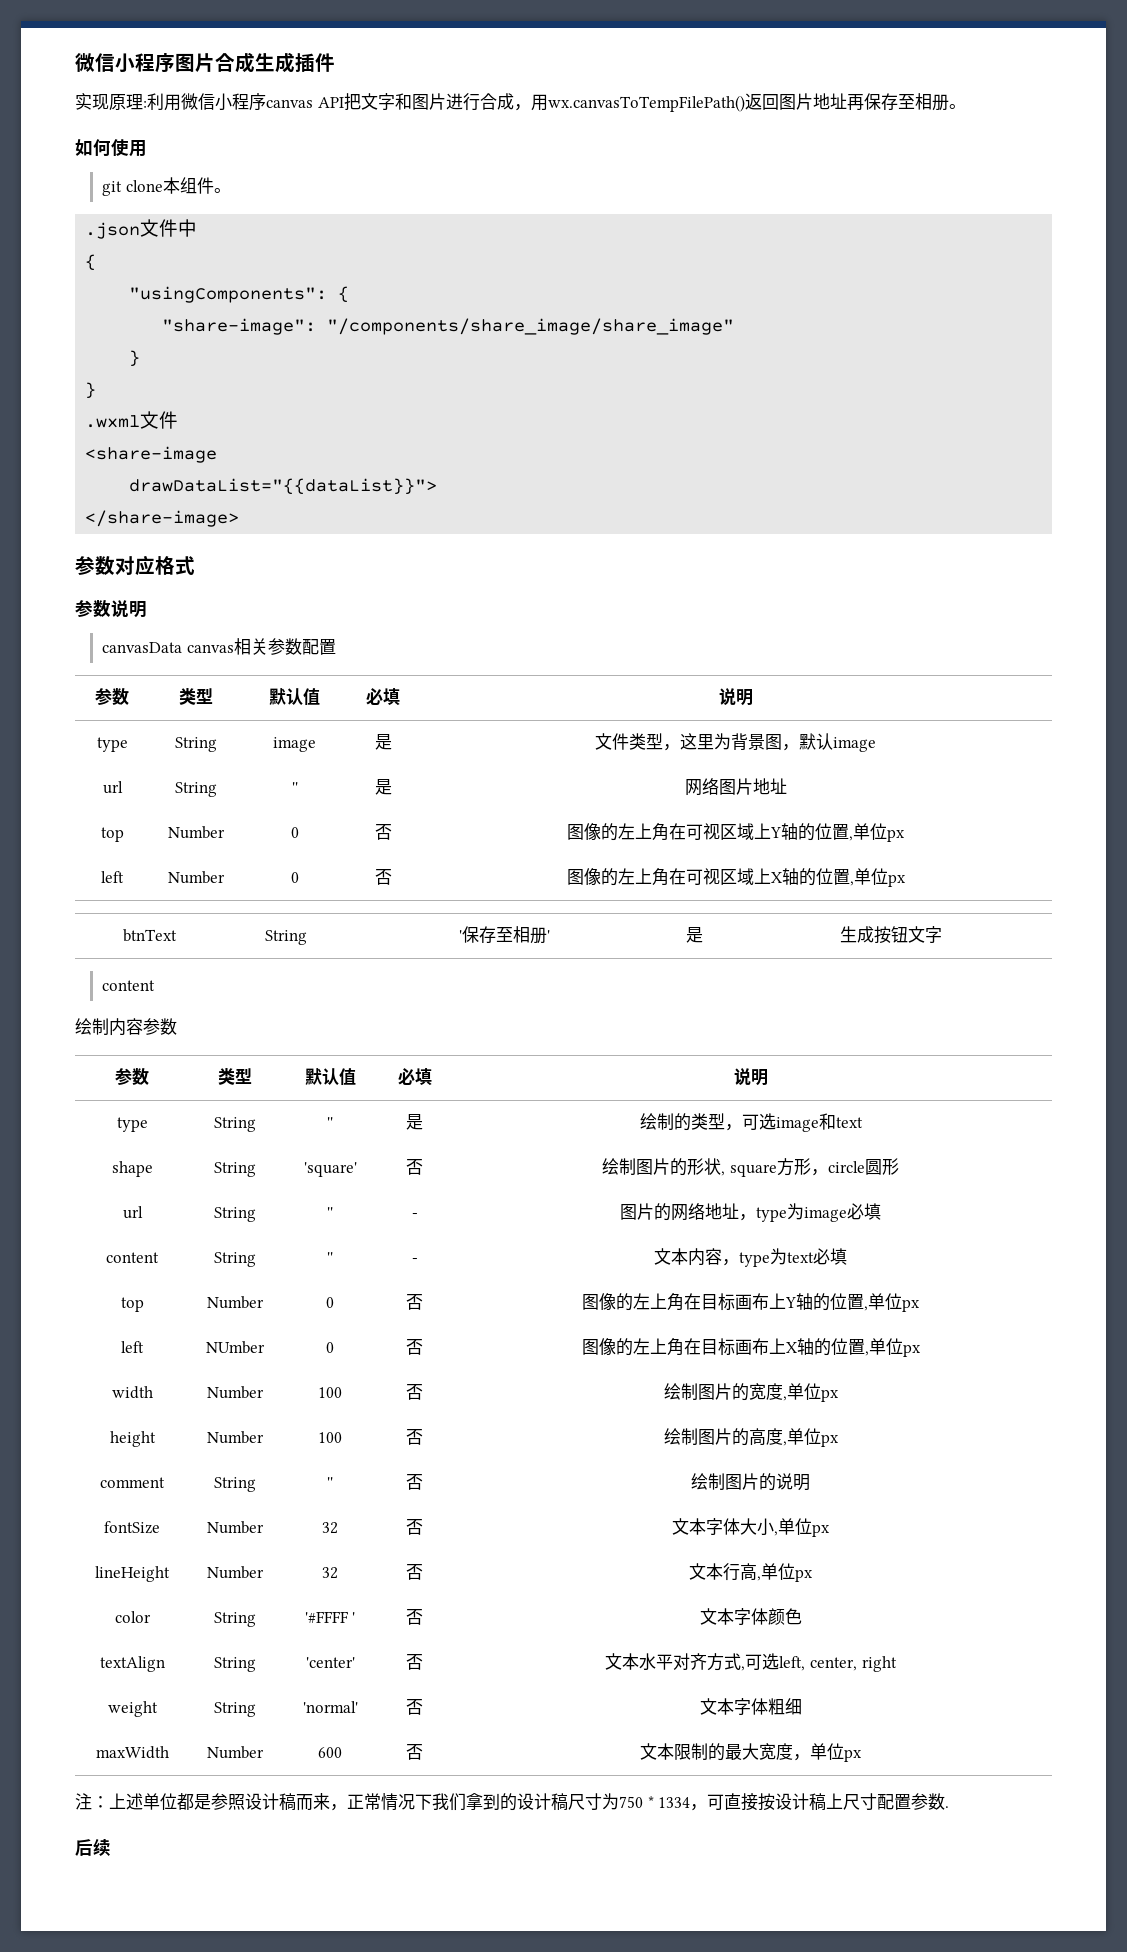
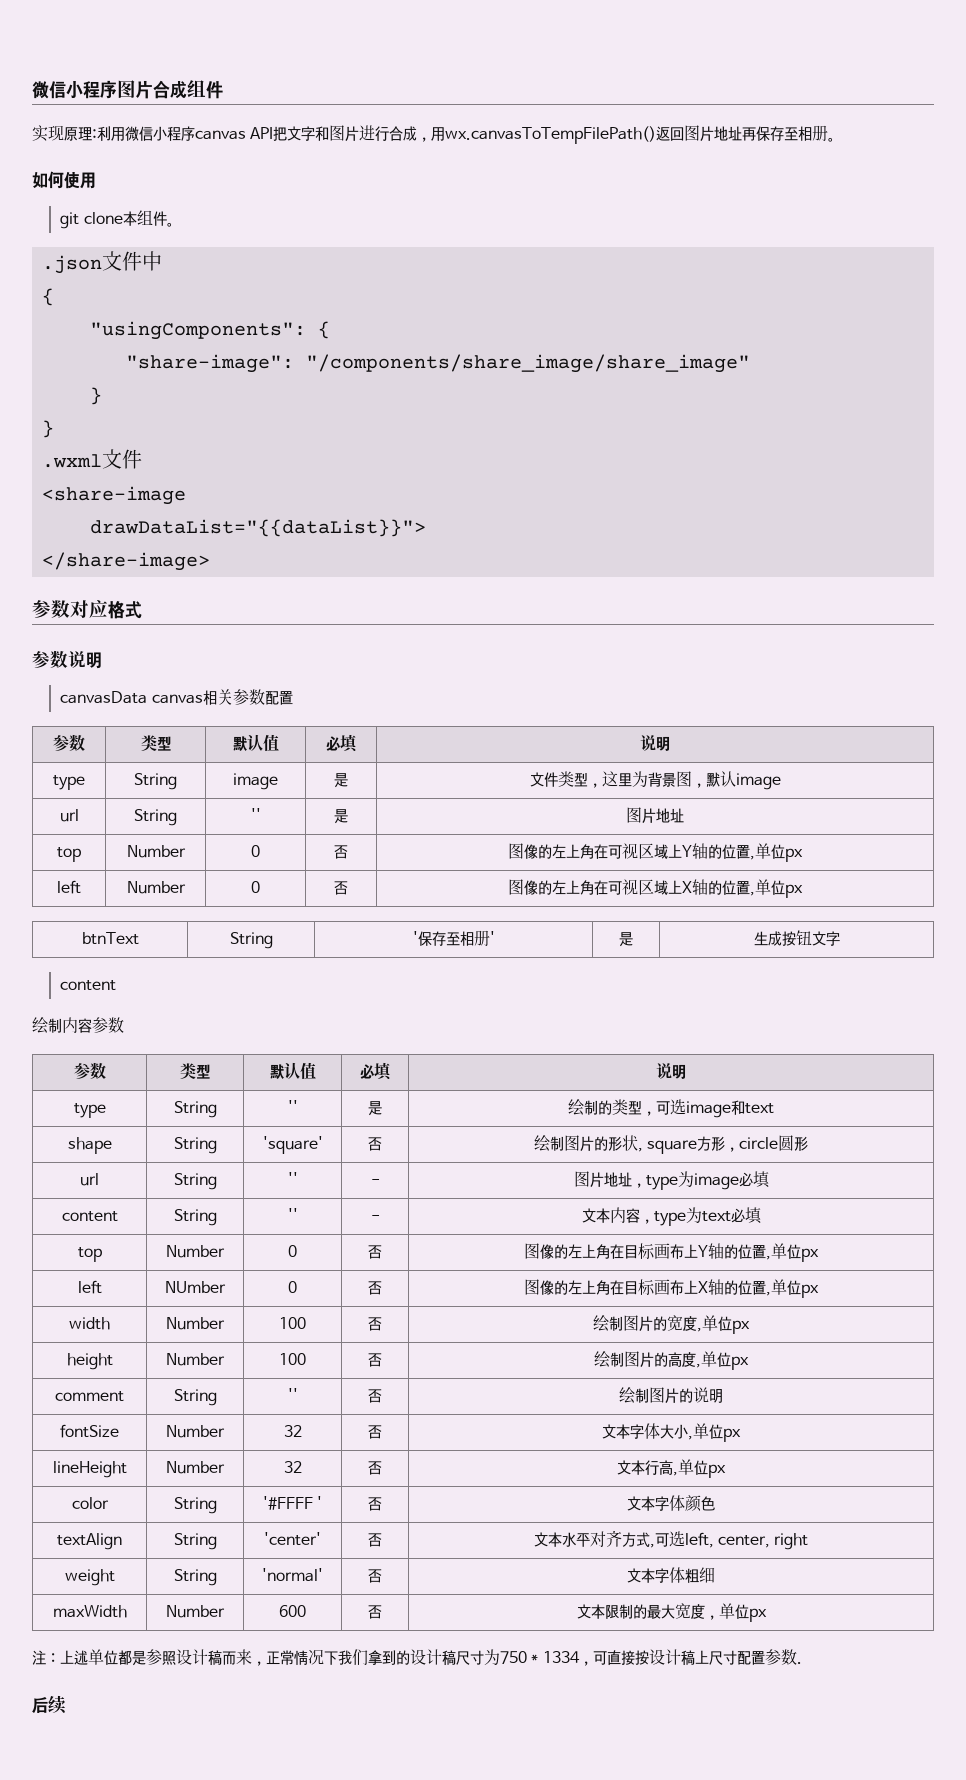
[255,52,315,73] 生成插 -> [187,80,206,98] 组
[684,778,719,796] 网络 -> (348, 816) none
[654,1203,705,1221] 的网络 -> (604, 1179) none

